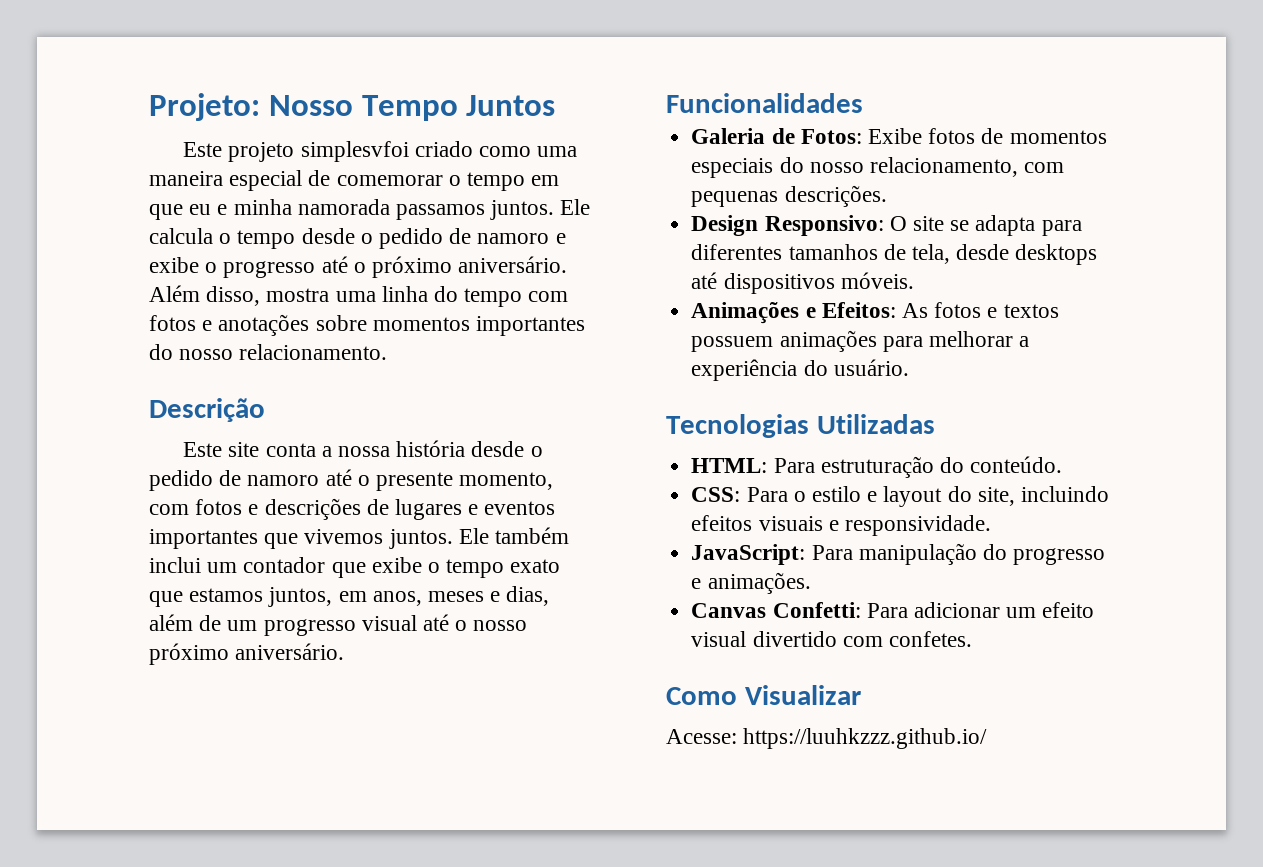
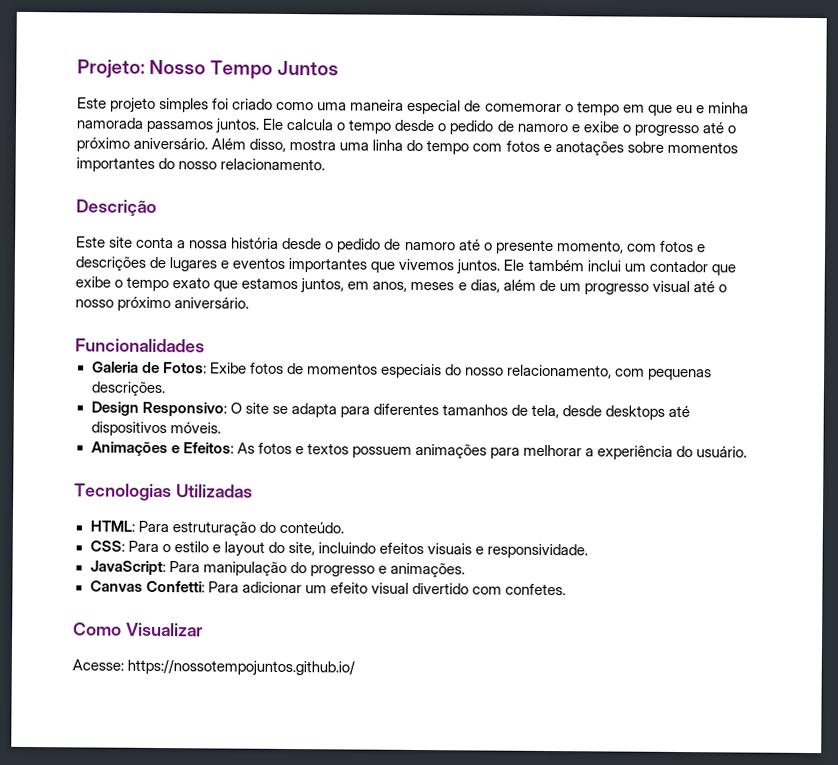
[300,141,409,162] simplesvfoi -> [159,97,230,113] simples foi
[743,728,988,749] https://luuhkzzz.github.io/ -> [127,658,356,677] https://nossotempojuntos.github.io/

